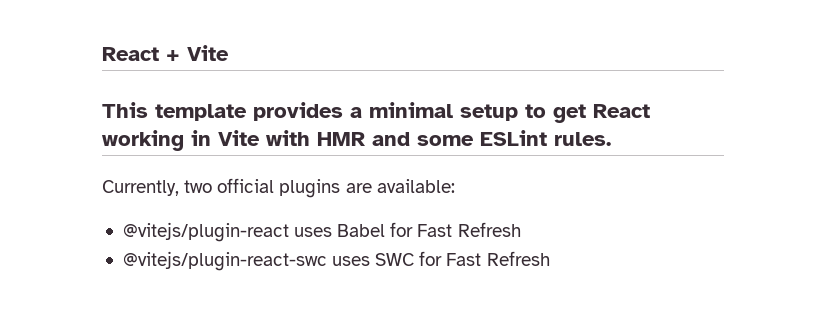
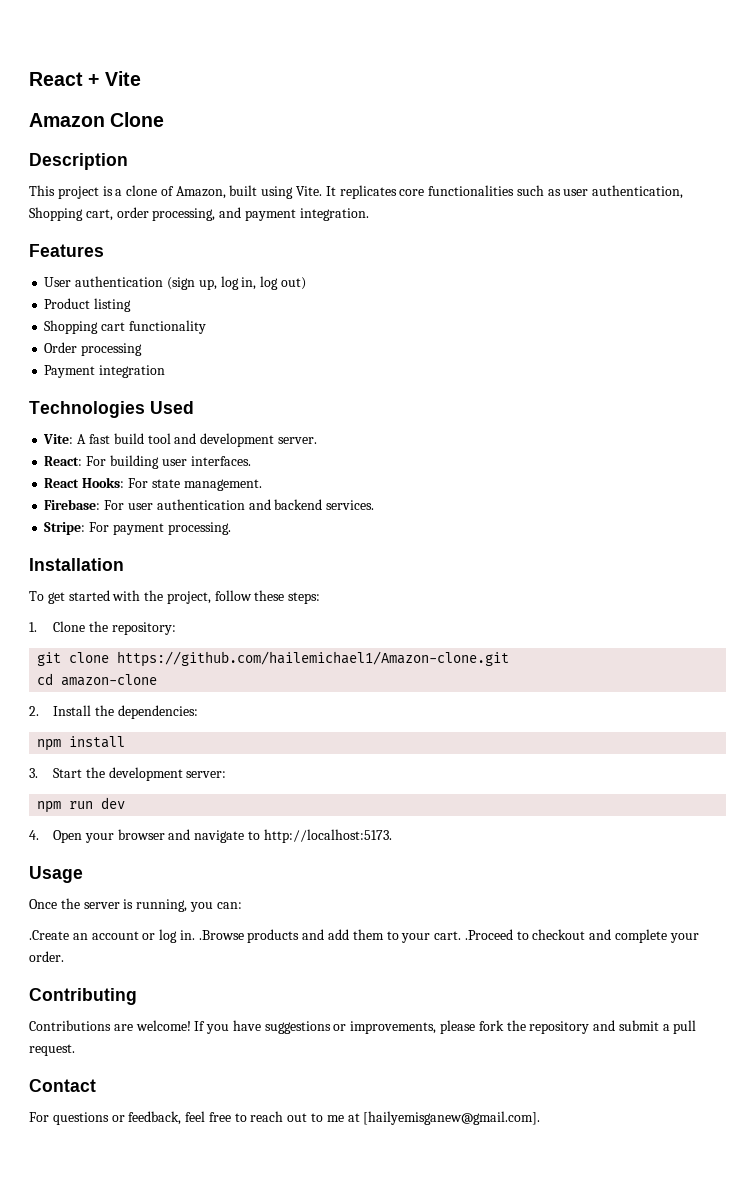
[102,102,650,123] [102,130,611,151] [102,178,455,198] [122,222,521,242] [122,251,550,271] This template provides a minimal setup to get React working in Vite with HMR and some ESLint rules. // Currently, two official plugins are available: // @vitejs/plugin-react uses Babel for Fast Refresh // @vitejs/plugin-react-swc uses SWC for Fast Refresh -> [29,112,165,127] [29,153,128,170] [29,185,684,199] [29,207,369,221] [29,244,104,257] [44,276,306,290] [44,298,132,312] [44,320,206,334] [44,342,143,356] [44,365,166,378] [29,401,194,418] [43,433,317,447] [44,455,251,469] [44,477,262,491] [44,499,375,510] [44,522,231,535] [29,558,124,571] [29,590,321,604] [29,621,176,635] [37,651,510,667] [37,673,158,686] [29,705,198,719] [37,736,126,751] [29,767,227,781] [37,797,126,813] [29,829,392,843] [29,866,83,883] [29,898,242,912] [29,929,699,943] [29,951,64,962] [29,988,137,1005] [29,1020,697,1034] [29,1044,75,1056] [29,1079,96,1092] [29,1111,541,1125] Amazon Clone // Description // This project is a clone of Amazon, built using Vite. It replicates core functionalities such as user authentication, Shopping cart, order processing, and payment integration. // Features // User authentication (sign up, log in, log out) // Product listing // Shopping cart functionality // Order processing // Payment integration // Technologies Used // Vite: A fast build tool and development server. // React: For building user interfaces. // React Hooks: For state management. // Firebase: For user authentication and backend services. // Stripe: For payment processing. // Installation // To get started with the project, follow these steps: // 1. Clone the repository: // git clone https://github.com/hailemichael1/Amazon-clone.git // cd amazon-clone // 2. Install the dependencies: // npm install // 3. Start the development server: // npm run dev // 4. Open your browser and navigate to http://localhost:5173. // Usage // Once the server is running, you can: // .Create an account or log in. .Browse products and add them to your cart. .Proceed to checkout and complete your order. // Contributing // Contributions are welcome! If you have suggestions or improvements, please fork the repository and submit a pull request. // Contact // For questions or feedback, feel free to reach out to me at [hailyemisganew@gmail.com].

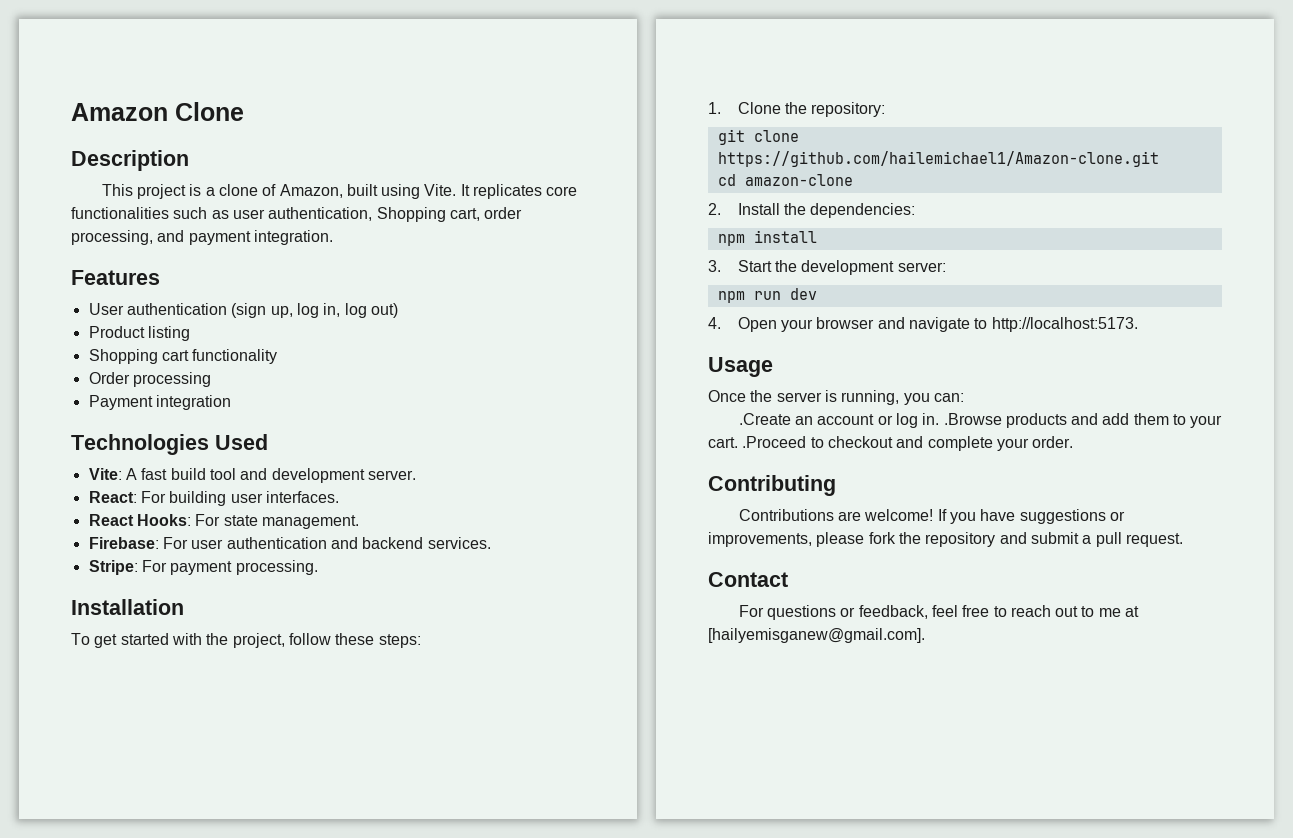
[29,71,141,86] React + Vite // -> (71, 112) none

